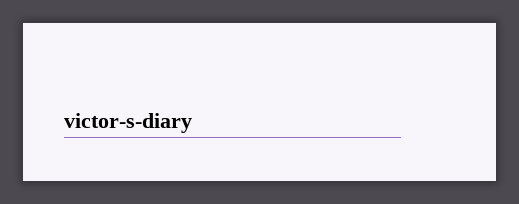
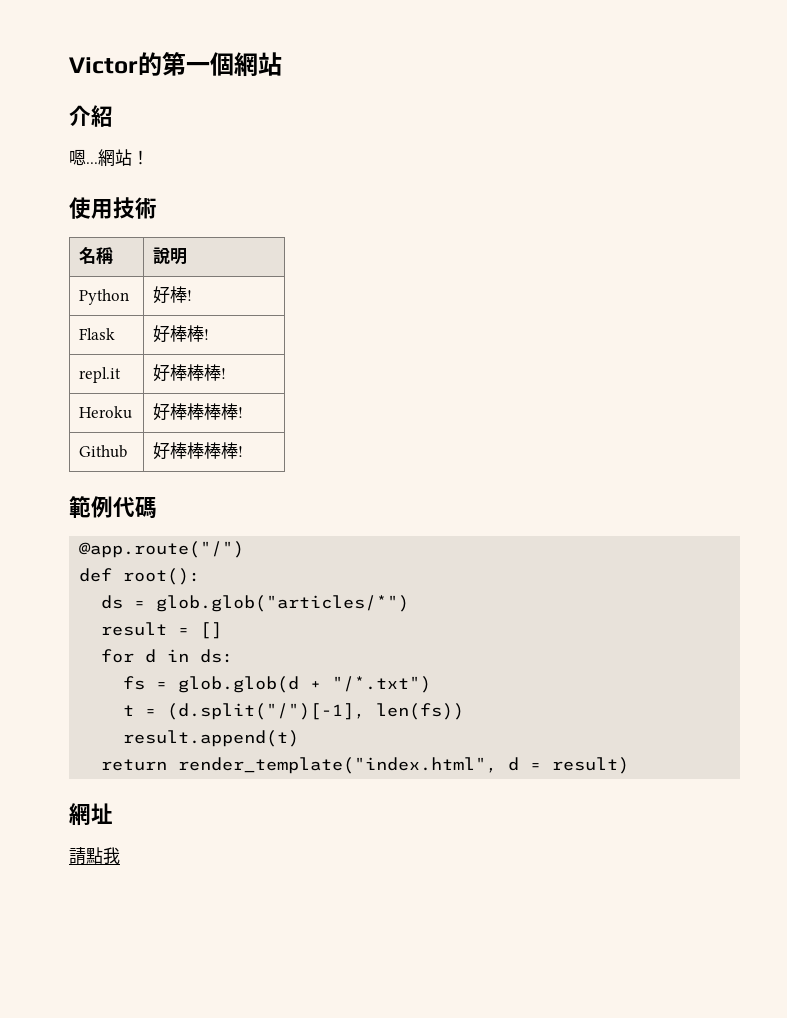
[64,113,192,133] victor-s-diary -> [69,52,282,77] [69,105,113,127] [69,149,149,167] [69,197,157,219] [79,247,114,264] [153,247,188,265] [79,289,130,305] [153,286,193,304] [79,328,116,340] [153,325,210,343] [79,367,122,383] [153,364,227,382] [79,406,133,419] [153,403,244,421] [79,445,128,458] [153,442,244,460] [69,496,157,519] [79,541,245,558] [79,568,201,585] [101,595,410,612] [101,622,223,639] [101,649,234,663] [123,676,432,693] [123,703,465,720] [123,730,300,747] [101,757,630,774] [69,803,113,826] [69,847,120,865] Victor的第一個網站 // 介紹 // 嗯...網站！ // 使用技術 // 名稱 | 說明 // Python | 好棒! // Flask | 好棒棒! // repl.it | 好棒棒棒! // Heroku | 好棒棒棒棒! // Github | 好棒棒棒棒! // 範例代碼 // @app.route("/") // def root(): // ds = glob.glob("articles/*") // result = [] // for d in ds: // fs = glob.glob(d + "/*.txt") // t = (d.split("/")[-1], len(fs)) // result.append(t) // return render_template("index.html", d = result) // 網址 // 請點我

